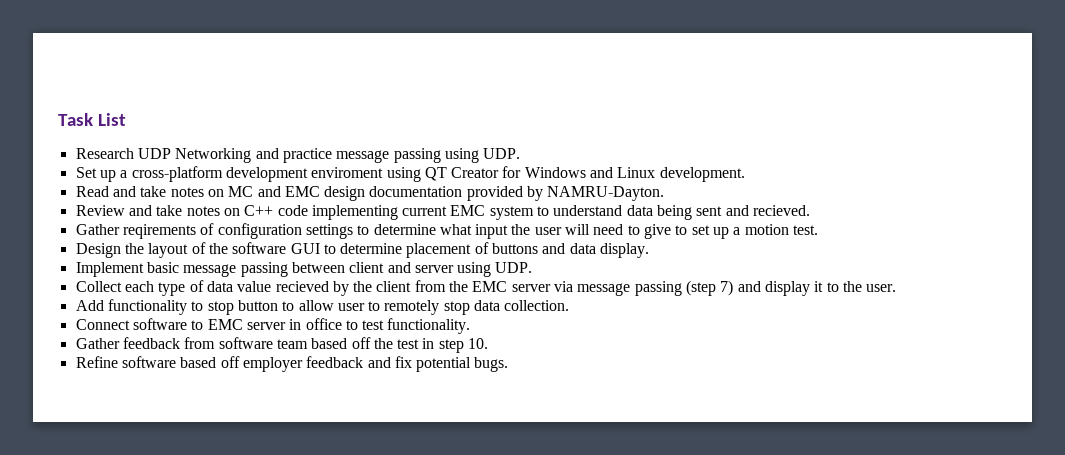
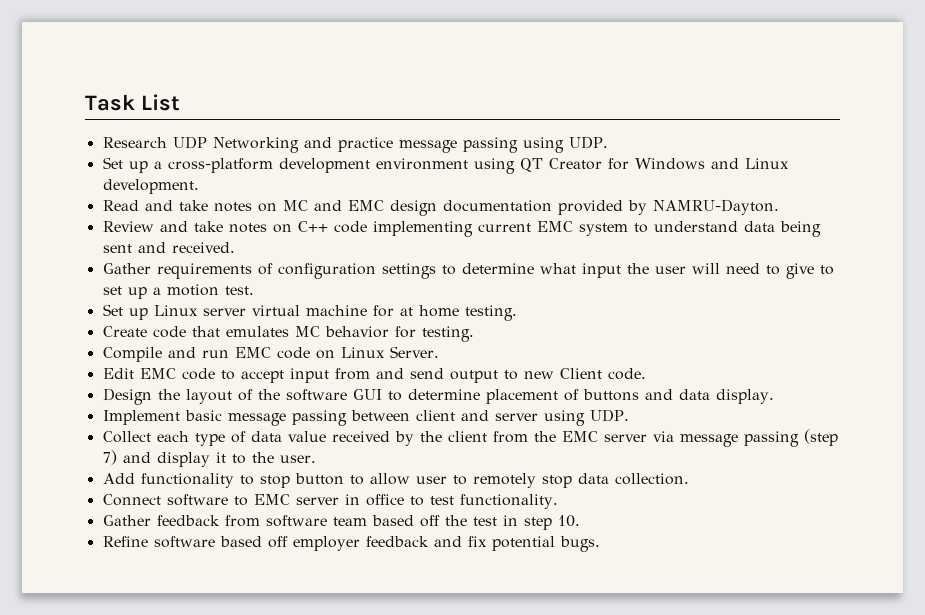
[311,167,384,178] enviroment -> [375,158,468,170] environment
[753,205,811,216] [75,224,196,239] recieved. // Gather reqirements -> [171,242,235,253] [102,263,252,279] received. // Gather requirements
(819, 230) none -> [102,304,517,321] [102,326,474,342] [102,346,439,362] [102,368,646,383] // Set up Linux server virtual machine for at home testing. // Create code that emulates MC behavior for testing. // Compile and run EMC code on Linux Server. // Edit EMC code to accept input from and send output to new Client code.
[275,281,329,292] recieved -> [331,431,390,442] received

